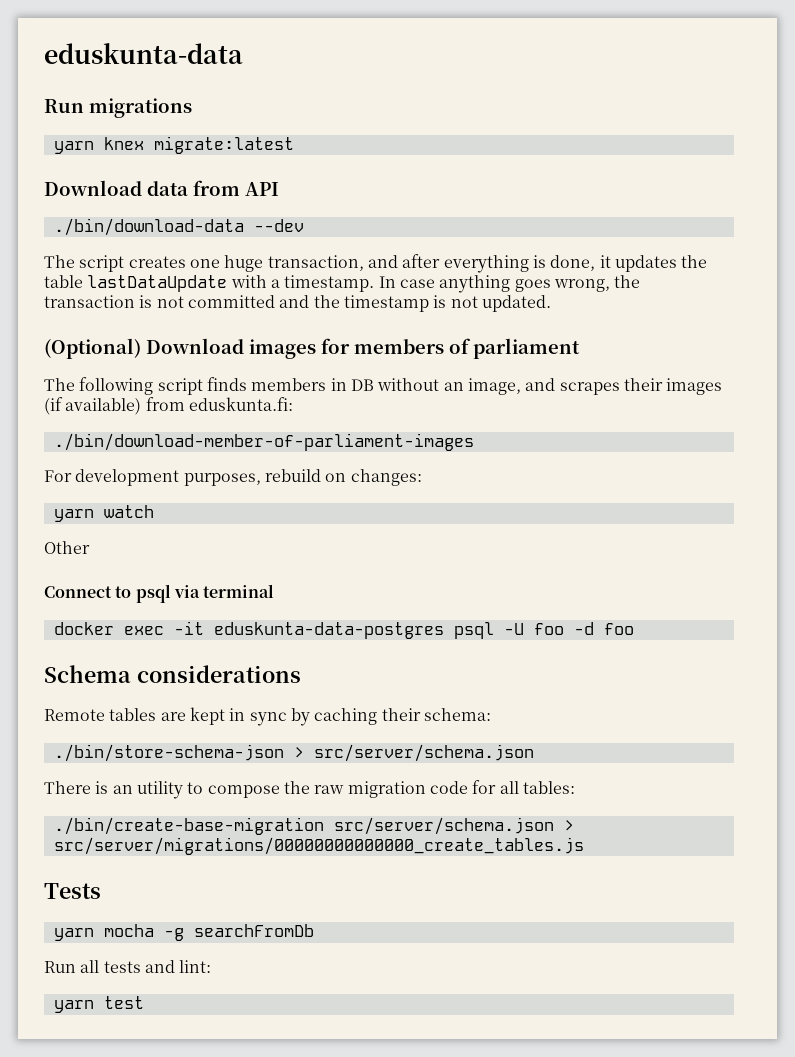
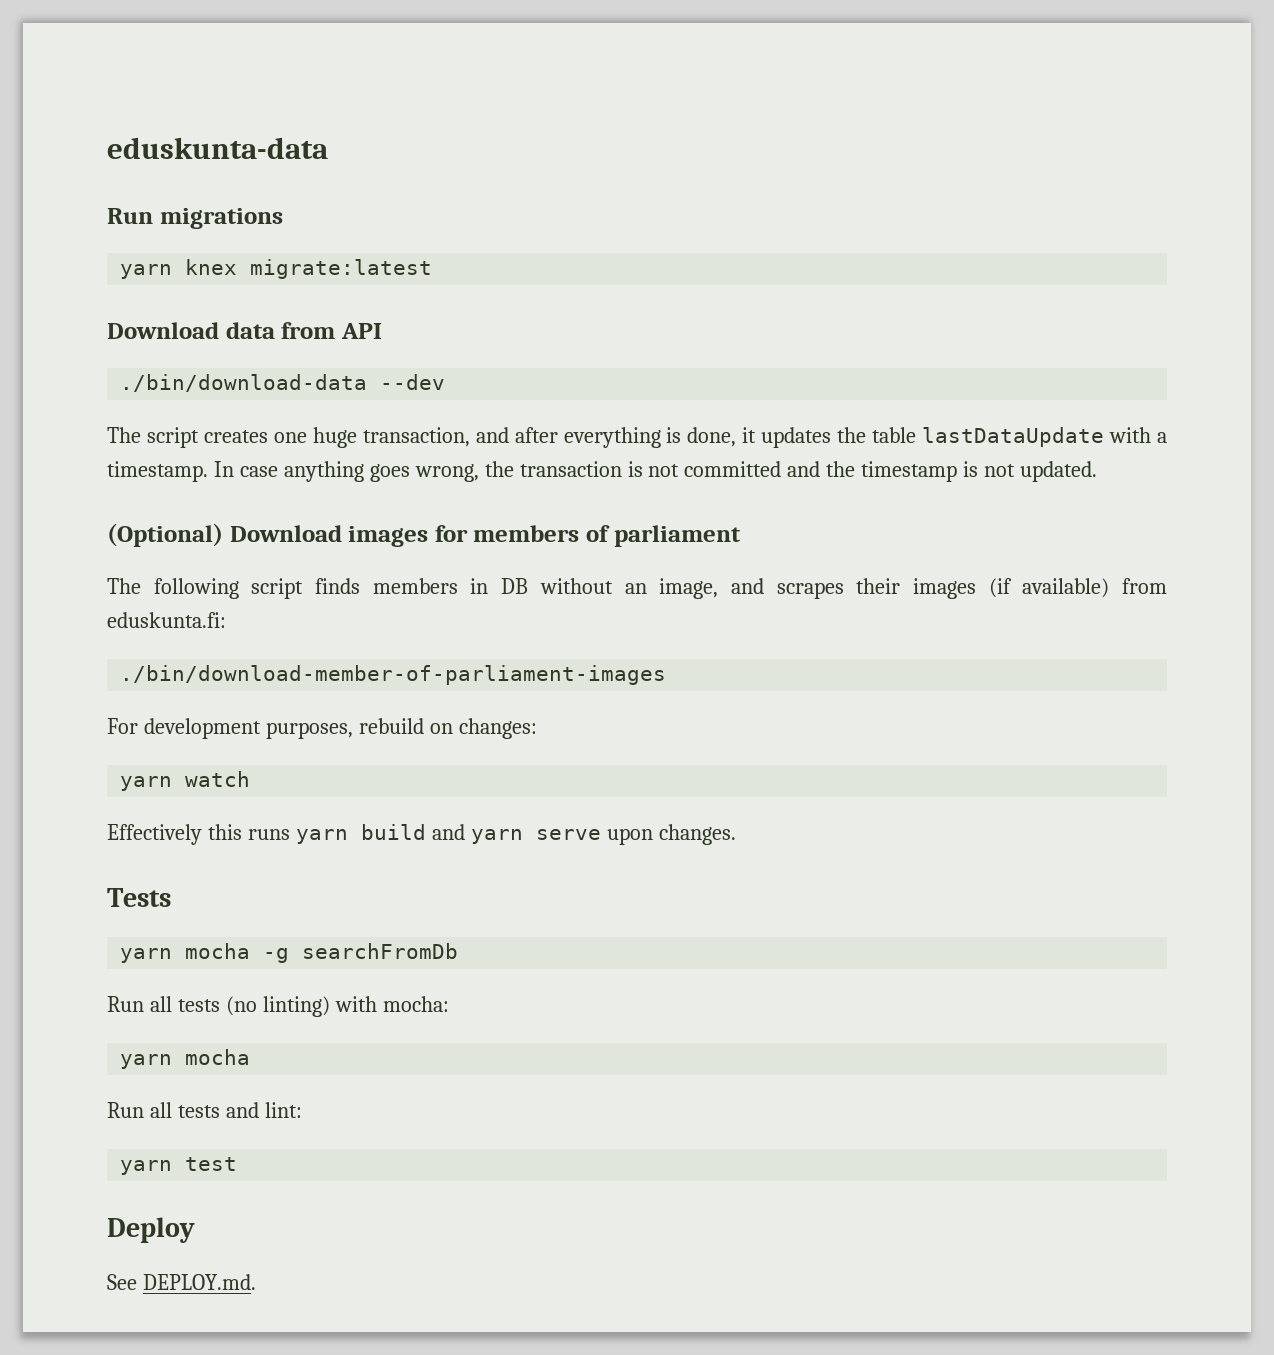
[44,541,90,554] [44,584,275,603] [53,621,634,639] [44,665,301,683] [44,707,491,726] [53,744,534,762] [44,780,575,799] [53,817,574,835] [53,837,584,855] Other // Connect to psql via terminal // docker exec -it eduskunta-data-postgres psql -U foo -d foo // Schema considerations // Remote tables are kept in sync by caching their schema: // ./bin/store-schema-json > src/server/schema.json // There is an utility to compose the raw migration code for all tables: // ./bin/create-base-migration src/server/schema.json > src/server/migrations/00000000000000_create_tables.js -> [107,824,736,845] Effectively this runs yarn build and yarn serve upon changes.
(314, 930) none -> [107,996,449,1017] [120,1049,251,1069] // Run all tests (no linting) with mocha: // yarn mocha
(144, 1002) none -> [107,1217,195,1243] [107,1274,256,1290] // Deploy // See DEPLOY.md.

